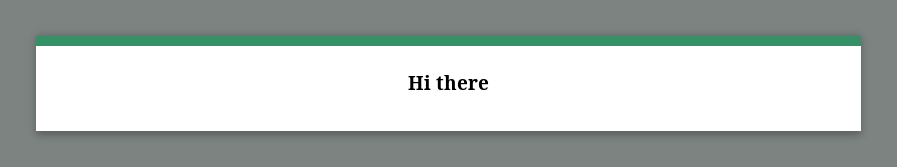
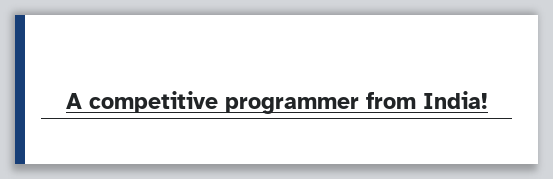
[407,75,490,90] Hi there -> [65,91,488,114] A competitive programmer from India!

